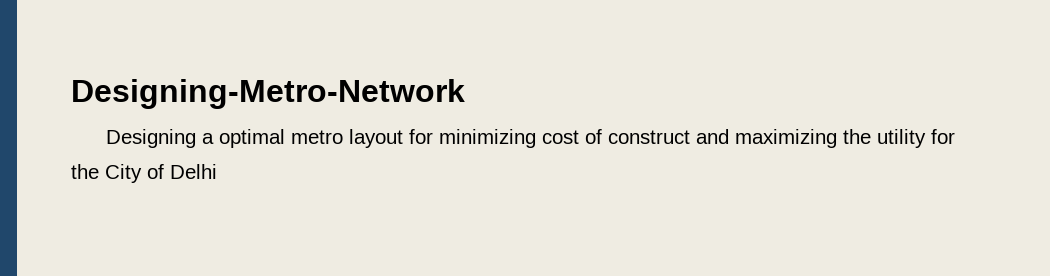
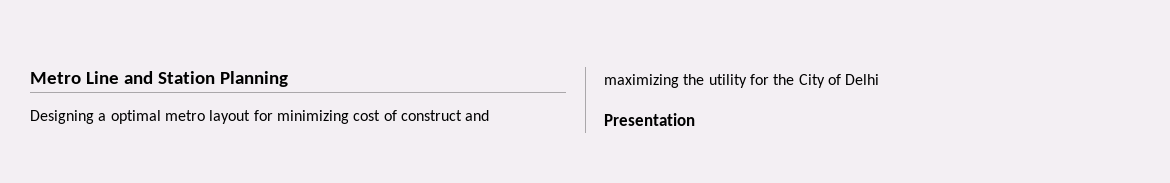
[71,79,465,109] Designing-Metro-Network -> [30,71,288,87] Metro Line and Station Planning
(217, 171) none -> [604,113,695,126] // Presentation

